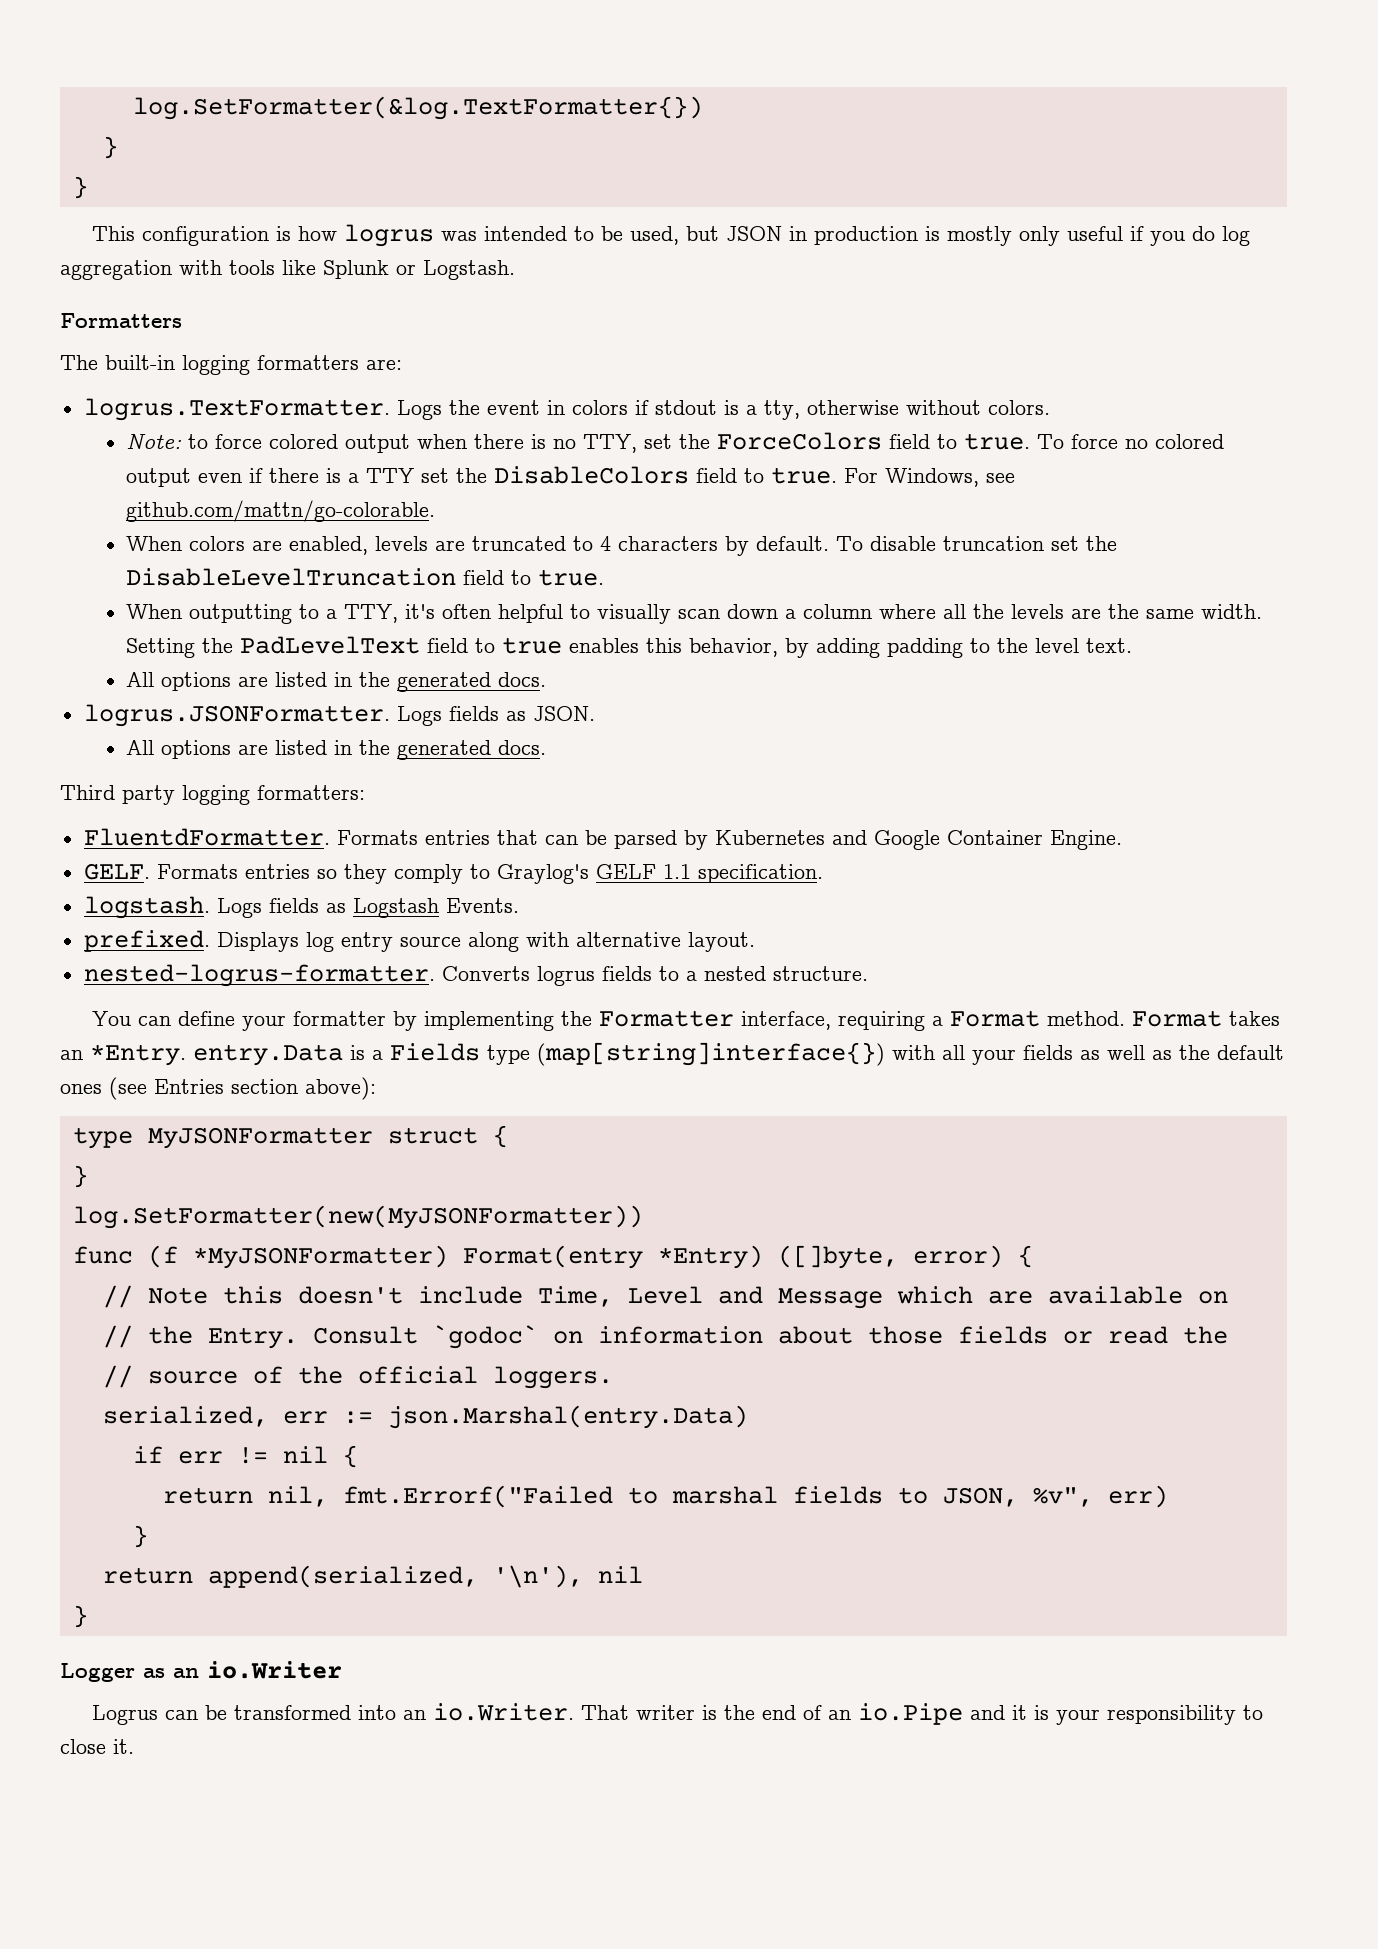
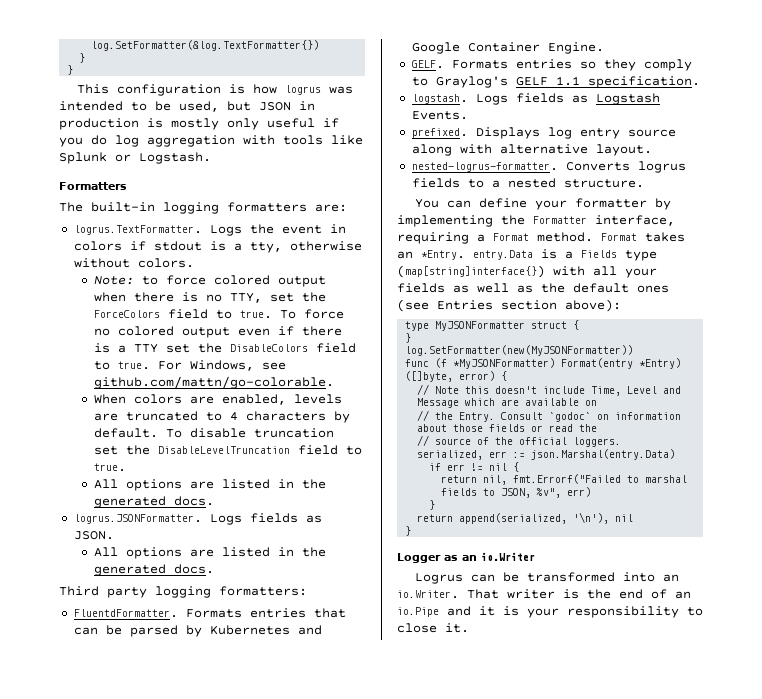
[126,604,1263,624] [126,636,1133,658] // When outputting to a TTY, it's often helpful to visually scan down a column where all the levels are the same width. Setting the PadLevelText field to true enables this behavior, by adding padding to the level text. -> (127, 467) none

